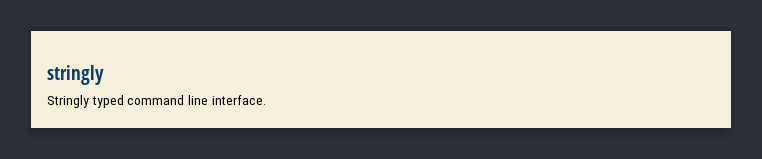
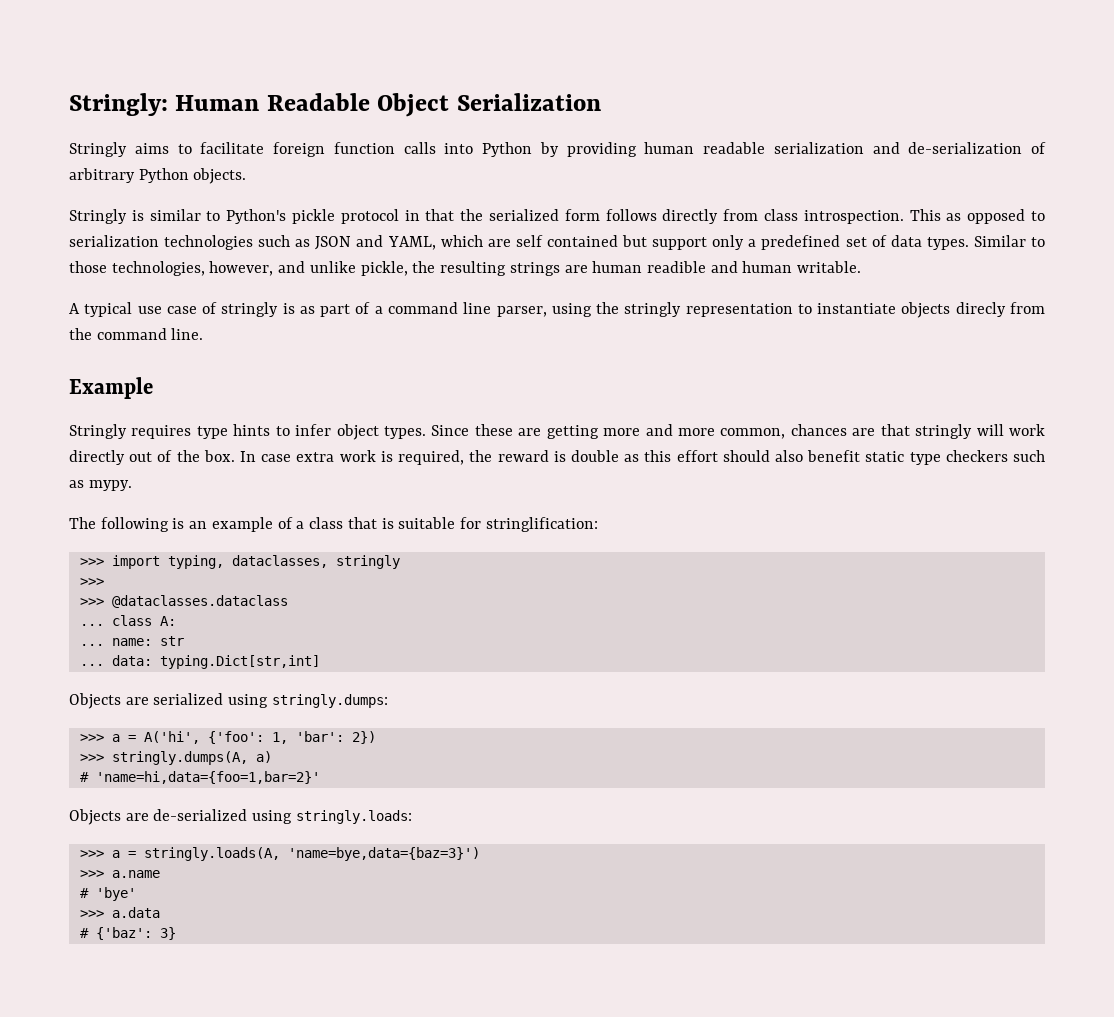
[47,65,104,85] [47,95,266,108] stringly // Stringly typed command line interface. -> [69,93,601,117] [69,142,1046,157] [69,168,247,184] [69,209,1045,224] [69,235,1045,250] [69,261,862,276] [69,302,1045,318] [69,328,204,340] [69,377,153,399] [69,424,1046,440] [69,450,1046,465] [69,480,132,491] [69,517,598,532] [79,555,400,569] [79,578,104,586] [79,595,288,608] [79,615,176,626] [79,636,184,646] [79,655,320,669] [69,693,388,709] [79,731,376,744] [79,751,272,765] [79,771,320,784] [69,809,412,825] [79,847,480,861] [79,870,160,878] [79,887,136,901] [79,907,160,918] [79,927,176,940] Stringly: Human Readable Object Serialization // Stringly aims to facilitate foreign function calls into Python by providing human readable serialization and de-serialization of arbitrary Python objects. // Stringly is similar to Python's pickle protocol in that the serialized form follows directly from class introspection. This as opposed to serialization technologies such as JSON and YAML, which are self contained but support only a predefined set of data types. Similar to those technologies, however, and unlike pickle, the resulting strings are human readible and human writable. // A typical use case of stringly is as part of a command line parser, using the stringly representation to instantiate objects direcly from the command line. // Example // Stringly requires type hints to infer object types. Since these are getting more and more common, chances are that stringly will work directly out of the box. In case extra work is required, the reward is double as this effort should also benefit static type checkers such as mypy. // The following is an example of a class that is suitable for stringlification: // >>> import typing, dataclasses, stringly // >>> // >>> @dataclasses.dataclass // ... class A: // ... name: str // ... data: typing.Dict[str,int] // Objects are serialized using stringly.dumps: // >>> a = A('hi', {'foo': 1, 'bar': 2}) // >>> stringly.dumps(A, a) // # 'name=hi,data={foo=1,bar=2}' // Objects are de-serialized using stringly.loads: // >>> a = stringly.loads(A, 'name=bye,data={baz=3}') // >>> a.name // # 'bye' // >>> a.data // # {'baz': 3}

